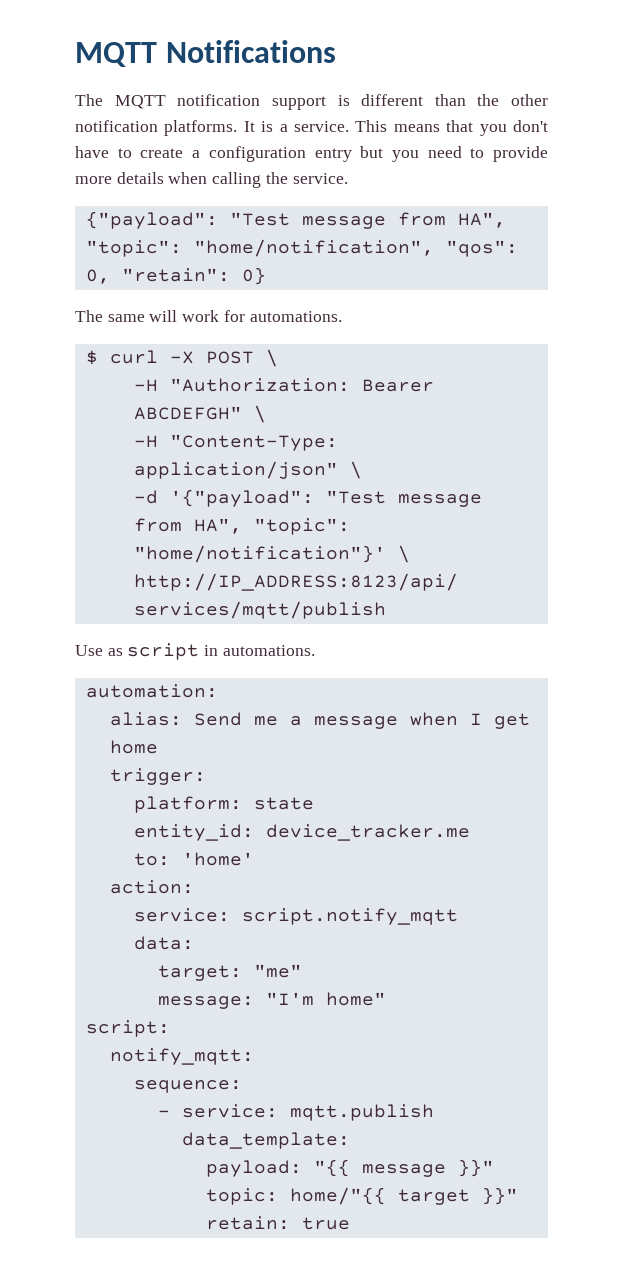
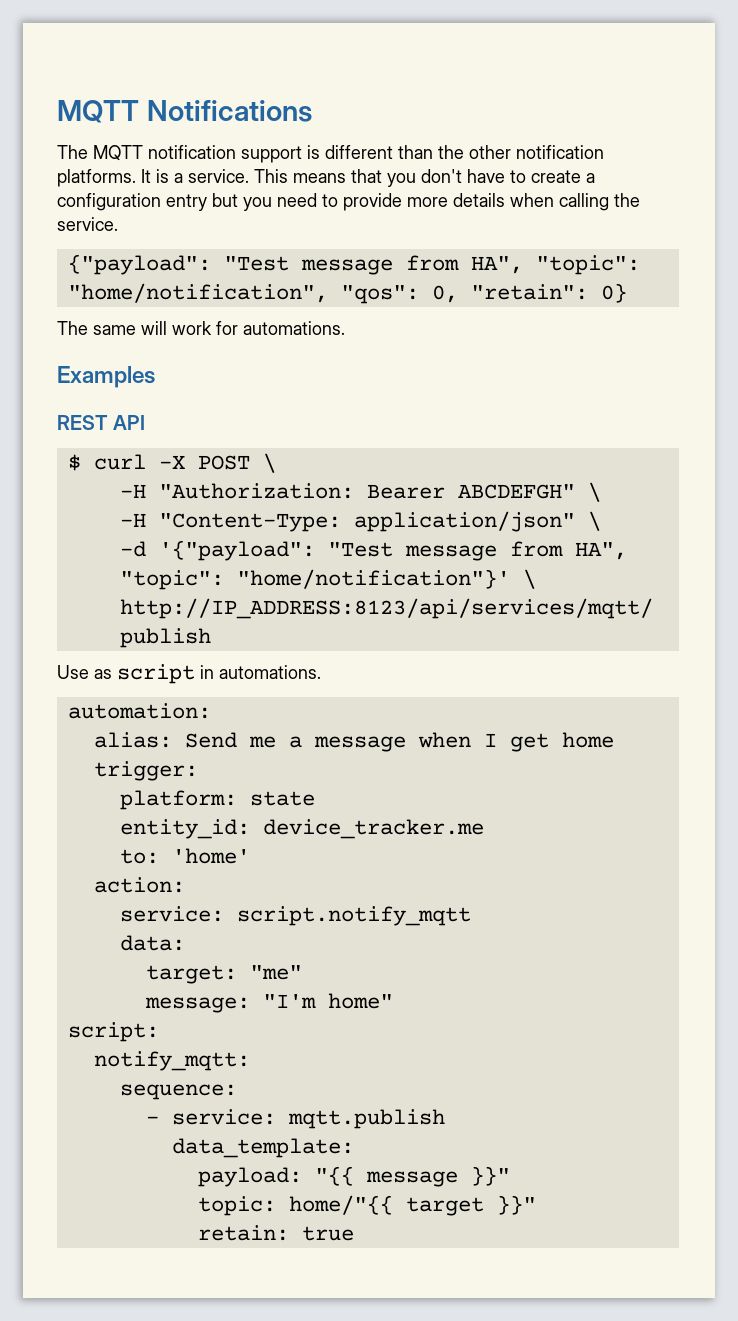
(342, 316) none -> [57,366,155,388] [57,415,146,430] // Examples // REST API

